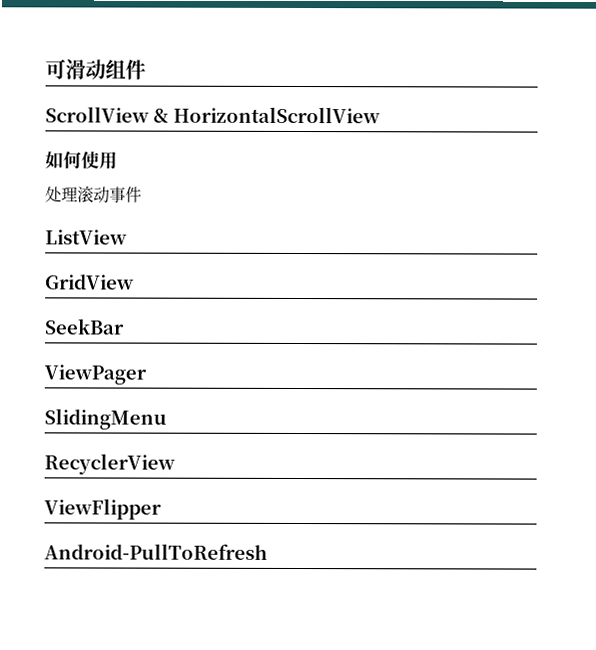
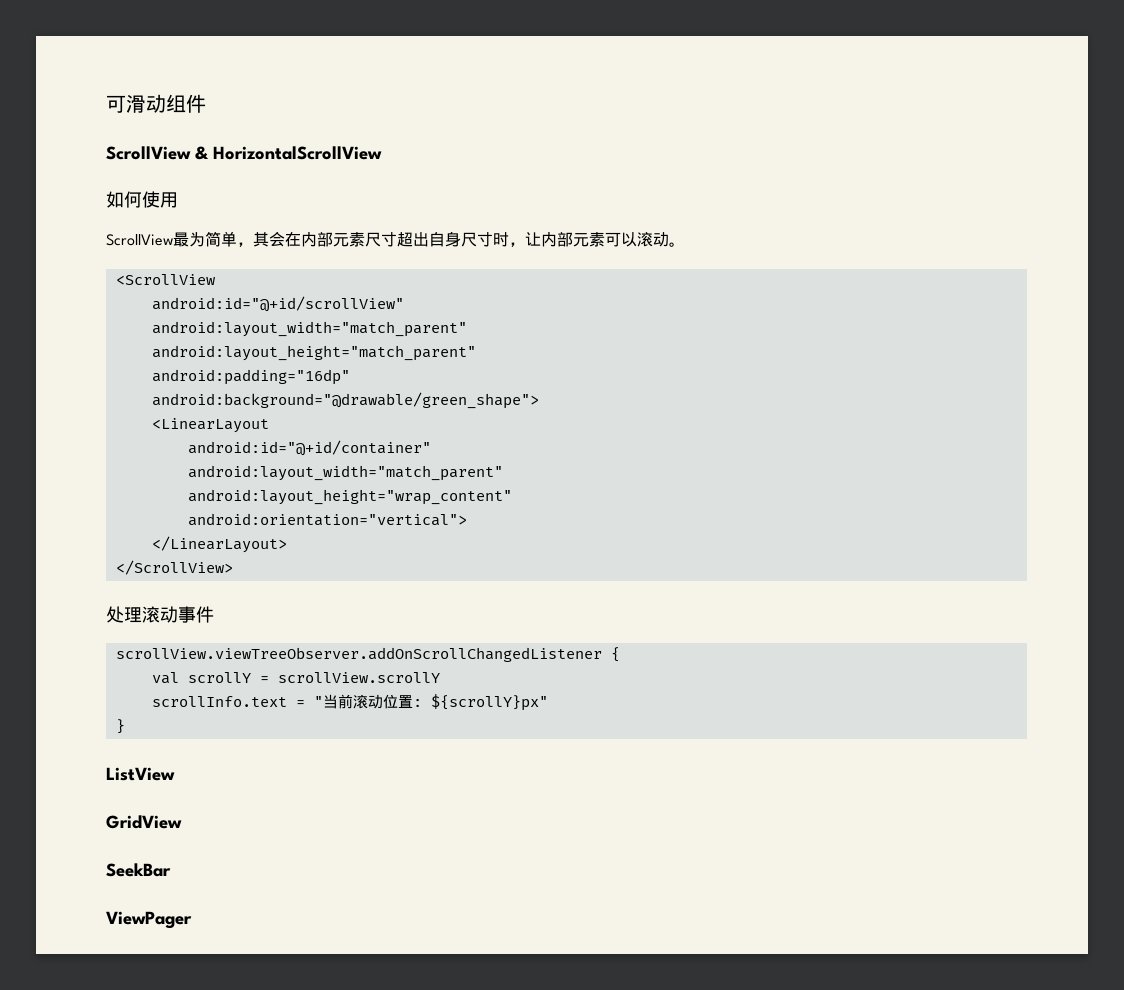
[45,185,142,204] 处理滚动事件 -> [106,231,685,247] [115,274,215,285] [151,296,404,312] [151,321,467,337] [151,345,476,361] [151,369,350,385] [151,392,539,409] [151,418,269,433] [187,440,431,456] [187,465,503,481] [187,489,512,505] [187,513,467,526] [151,536,287,553] [115,560,233,575] [106,606,214,623] [115,647,620,662] [151,672,440,684] [151,694,548,711] [115,719,125,734] ScrollView最为简单，其会在内部元素尺寸超出自身尺寸时，让内部元素可以滚动。 // <ScrollView // android:id="@+id/scrollView" // android:layout_width="match_parent" // android:layout_height="match_parent" // android:padding="16dp" // android:background="@drawable/green_shape"> // <LinearLayout // android:id="@+id/container" // android:layout_width="match_parent" // android:layout_height="wrap_content" // android:orientation="vertical"> // </LinearLayout> // </ScrollView> // 处理滚动事件 // scrollView.viewTreeObserver.addOnScrollChangedListener { // val scrollY = scrollView.scrollY // scrollInfo.text = "当前滚动位置: ${scrollY}px" // }
[44,408,167,430] [44,453,176,475] [44,498,162,520] [44,543,268,560] // SlidingMenu // RecyclerView // ViewFlipper // Android-PullToRefresh -> (192, 920) none

